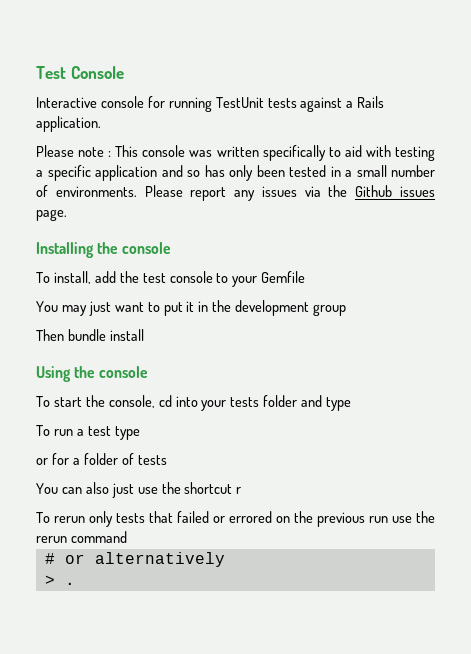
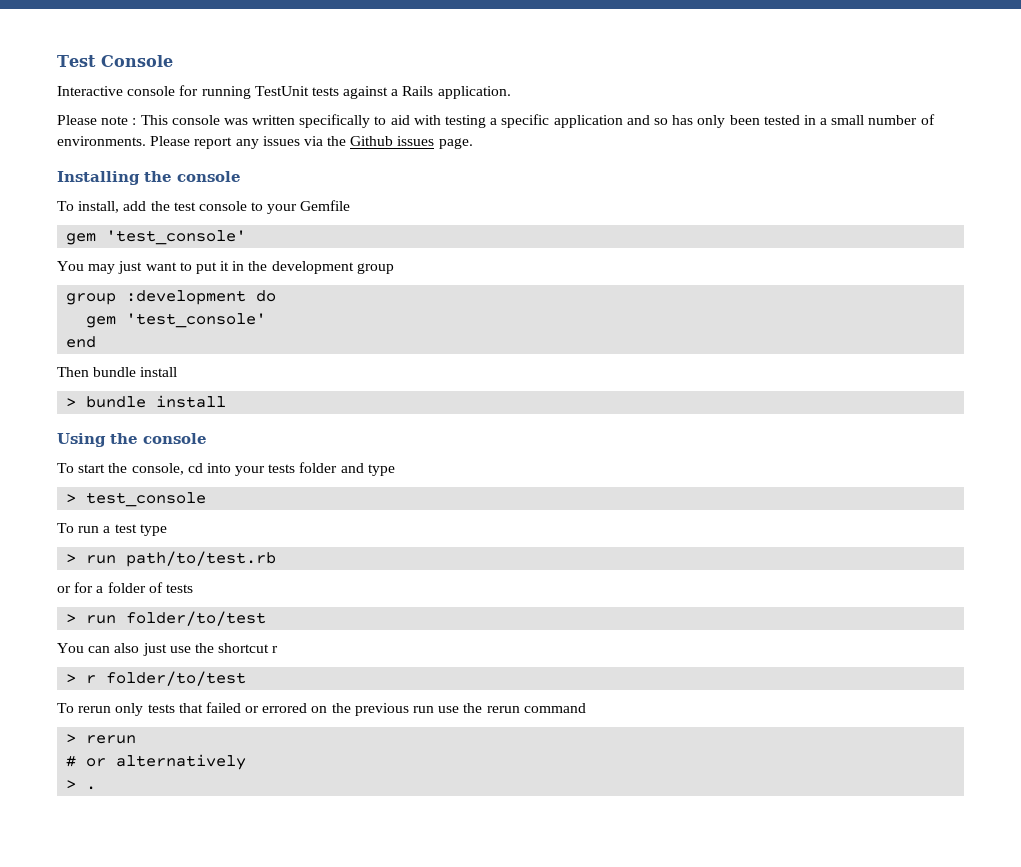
(306, 277) none -> [66,230,247,245] // gem 'test_console'
(347, 310) none -> [66,290,277,305] [86,313,267,328] [66,336,97,348] // group :development do // gem 'test_console' // end
(144, 335) none -> [66,395,227,408] // > bundle install
(352, 404) none -> [66,492,207,507] // > test_console
(140, 433) none -> [66,551,277,567] // > run path/to/test.rb
(167, 460) none -> [66,611,267,626] // > run folder/to/test
(242, 490) none -> [66,671,247,686] // > r folder/to/test
(127, 537) none -> [66,734,137,744] // > rerun

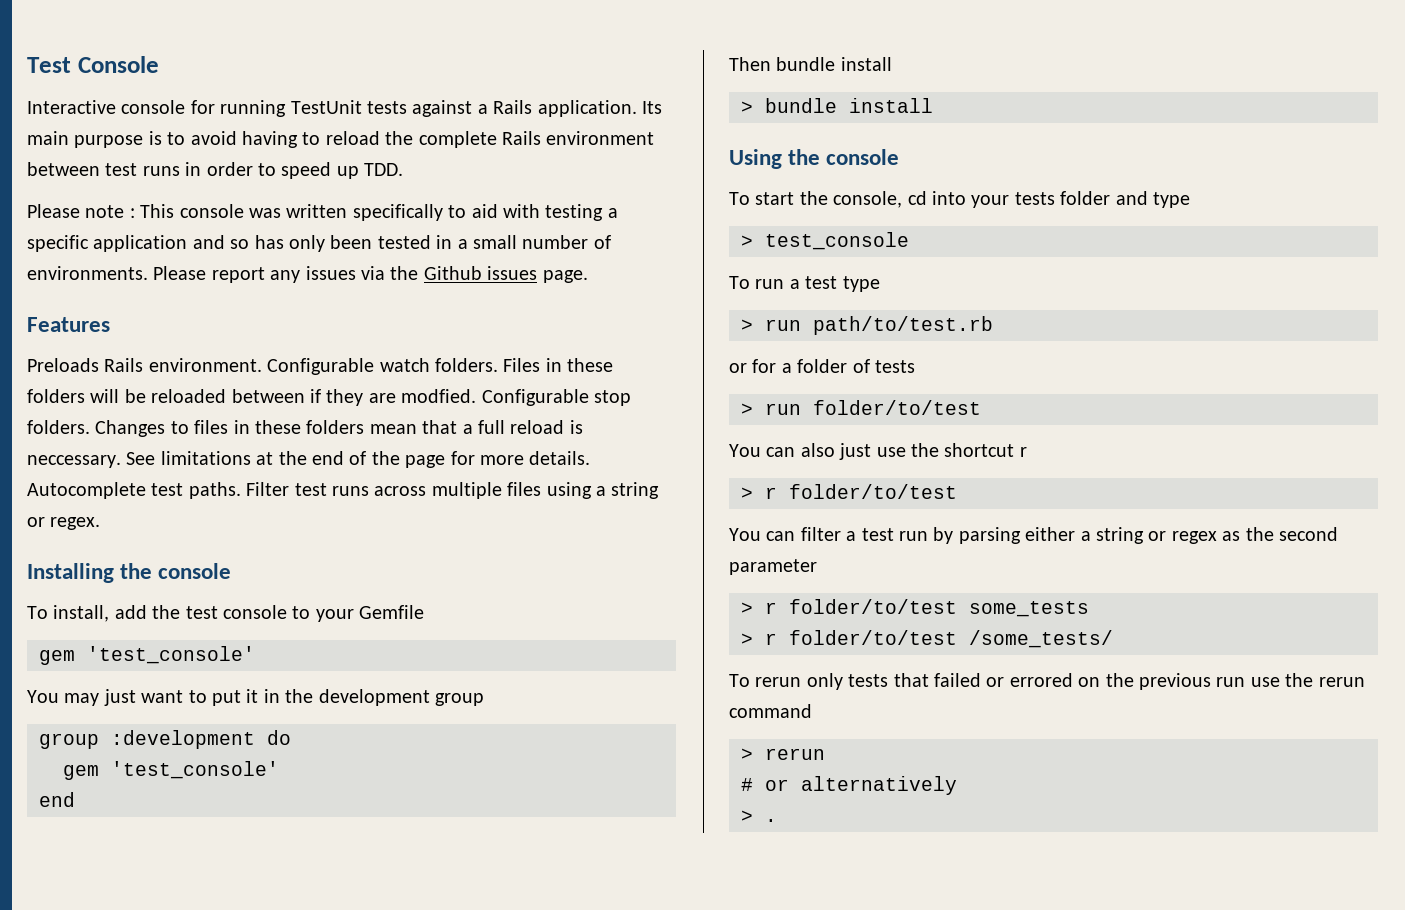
(511, 92) none -> [641,101,662,114] [27,131,655,148] [27,162,404,179] Its main purpose is to avoid having to reload the complete Rails environment between test runs in order to speed up TDD.
(473, 143) none -> [27,317,110,332] [27,358,614,375] [27,389,631,406] [27,420,583,437] [27,451,591,468] [27,482,660,499] [27,517,101,530] // Features // Preloads Rails environment. Configurable watch folders. Files in these folders will be reloaded between if they are modfied. Configurable stop folders. Changes to files in these folders mean that a full reload is neccessary. See limitations at the end of the page for more details. Autocomplete test paths. Filter test runs across multiple files using a string or regex.
(247, 678) none -> [729,527,1338,544] [729,559,817,575] [741,599,1089,617] [741,630,1113,648] // You can filter a test run by parsing either a string or regex as the second parameter // > r folder/to/test some_tests // > r folder/to/test /some_tests/

